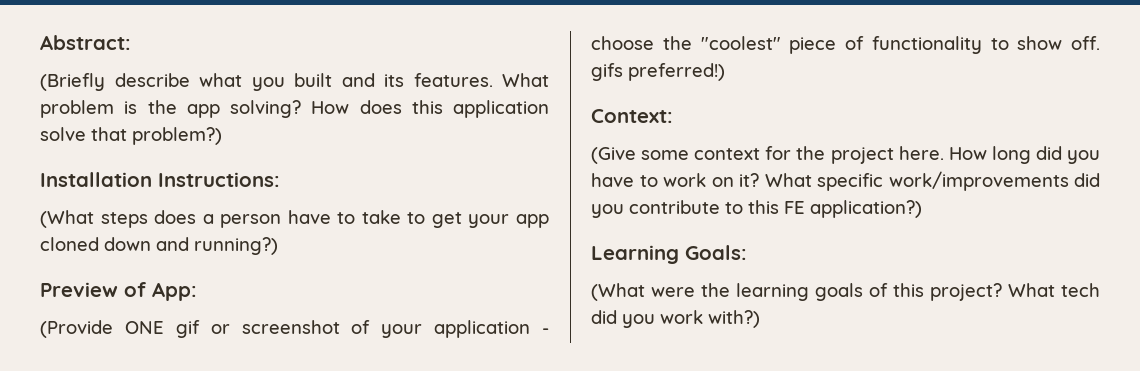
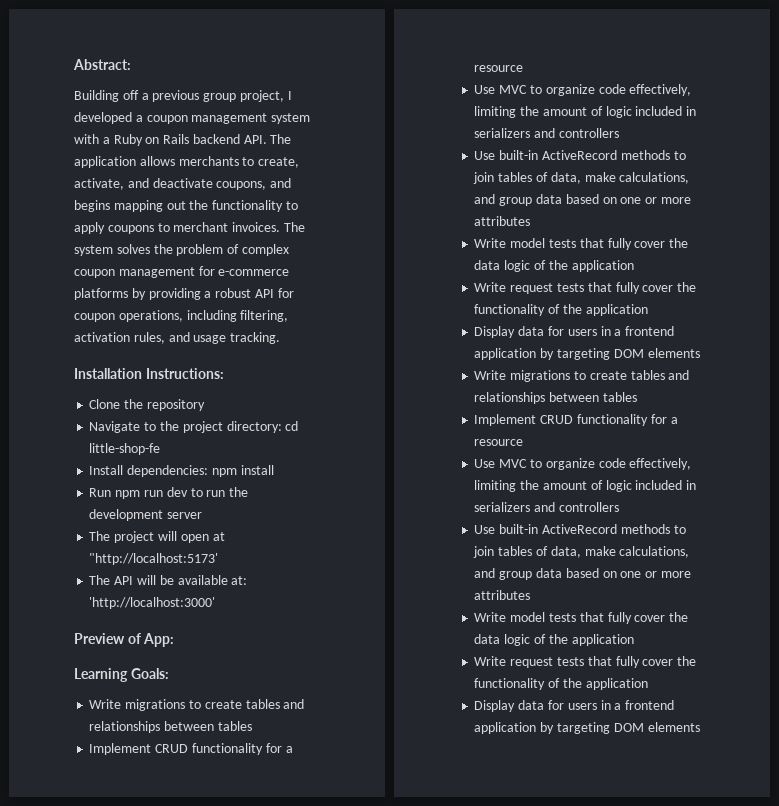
[40,73,549,91] [40,100,549,118] [40,127,222,145] [40,172,280,187] [40,210,549,228] [40,237,278,255] [40,282,197,301] [40,320,549,338] [591,36,1100,54] [591,63,725,81] [591,109,673,123] [591,146,1100,164] [591,171,1100,191] [591,200,922,218] [591,245,747,264] [591,283,1100,301] [591,310,760,328] (Briefly describe what you built and its features. What problem is the app solving? How does this application solve that problem?) // Installation Instructions: // (What steps does a person have to take to get your app cloned down and running?) // Preview of App: // (Provide ONE gif or screenshot of your application - choose the "coolest" piece of functionality to show off. gifs preferred!) // Context: // (Give some context for the project here. How long did you have to work on it? What specific work/improvements did you contribute to this FE application?) // Learning Goals: // (What were the learning goals of this project? What tech did you work with?) -> [74,90,292,102] [74,112,311,124] [74,134,292,146] [74,156,300,168] [74,178,292,190] [74,200,298,212] [74,222,305,234] [74,244,289,256] [74,266,290,278] [74,288,294,300] [74,310,289,322] [74,332,281,344] [74,368,224,379] [89,399,205,411] [89,421,299,433] [89,443,161,455] [89,465,274,477] [89,487,249,499] [89,509,203,521] [89,531,225,543] [89,553,219,565] [89,575,248,585] [89,597,216,609] [74,633,175,647] [74,668,169,682] [89,699,305,711] [89,721,252,733] [89,743,293,755] [474,65,524,72] [474,84,692,96] [474,106,697,118] [474,128,619,138] [474,150,686,160] [473,172,690,184] [474,194,691,206] [474,216,531,226] [474,238,689,250] [474,260,634,272] [474,282,697,294] [474,304,648,316] [474,326,675,338] [474,348,700,360] [474,370,690,382] [474,392,637,404] [474,414,678,426] [474,439,524,446] [474,458,692,470] [474,480,697,492] [474,502,619,512] [474,524,686,534] [473,546,690,558] [474,568,691,580] [474,590,531,600] [474,612,689,624] [474,634,634,646] [474,656,697,668] [474,678,648,690] [474,700,675,712] [474,722,700,734] Building off a previous group project, I developed a coupon management system with a Ruby on Rails backend API. The application allows merchants to create, activate, and deactivate coupons, and begins mapping out the functionality to apply coupons to merchant invoices. The system solves the problem of complex coupon management for e-commerce platforms by providing a robust API for coupon operations, including filtering, activation rules, and usage tracking. // Installation Instructions: // Clone the repository // Navigate to the project directory: cd little-shop-fe // Install dependencies: npm install // Run npm run dev to run the development server // The project will open at "http://localhost:5173' // The API will be available at: 'http://localhost:3000' // Preview of App: // Learning Goals: // Write migrations to create tables and relationships between tables // Implement CRUD functionality for a resource // Use MVC to organize code effectively, limiting the amount of logic included in serializers and controllers // Use built-in ActiveRecord methods to join tables of data, make calculations, and group data based on one or more attributes // Write model tests that fully cover the data logic of the application // Write request tests that fully cover the functionality of the application // Display data for users in a frontend application by targeting DOM elements // Write migrations to create tables and relationships between tables // Implement CRUD functionality for a resource // Use MVC to organize code effectively, limiting the amount of logic included in serializers and controllers // Use built-in ActiveRecord methods to join tables of data, make calculations, and group data based on one or more attributes // Write model tests that fully cover the data logic of the application // Write request tests that fully cover the functionality of the application // Display data for users in a frontend application by targeting DOM elements

